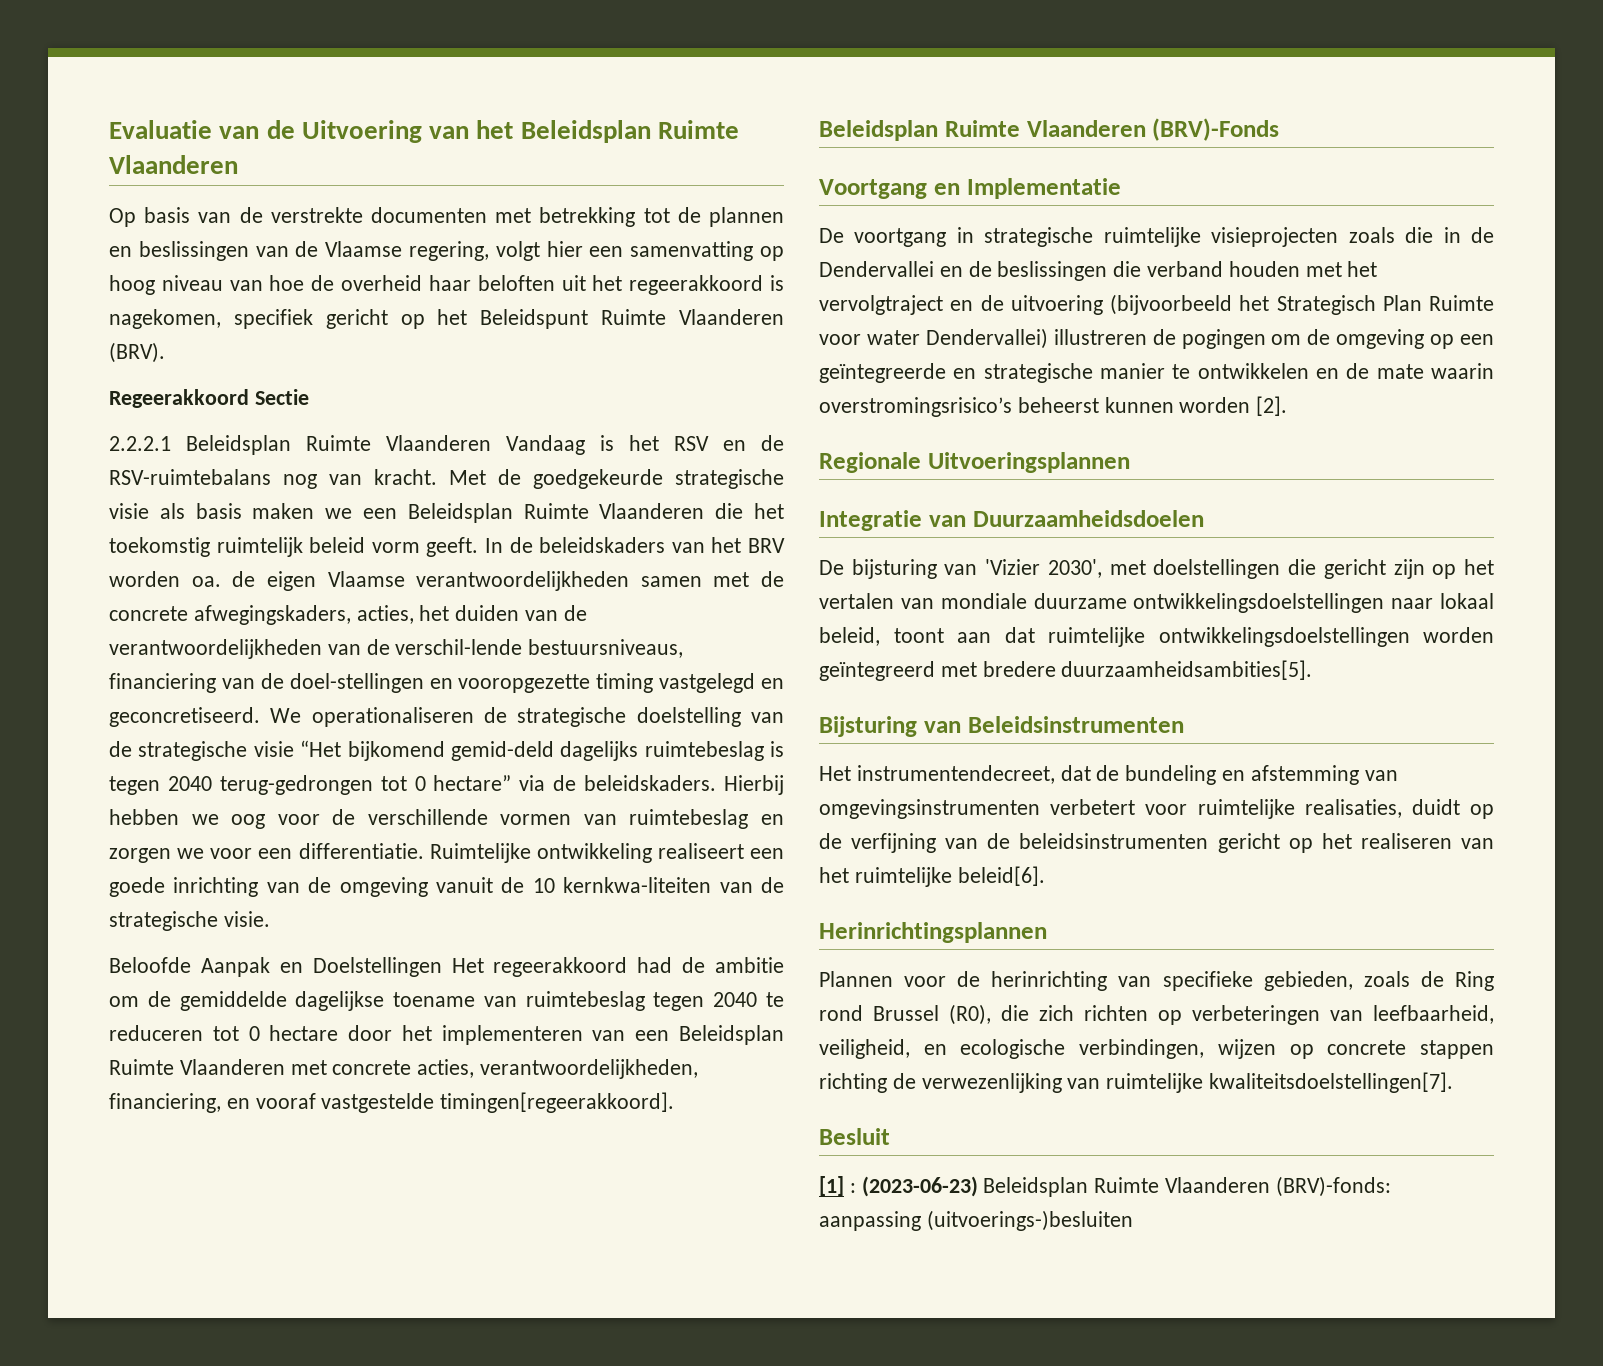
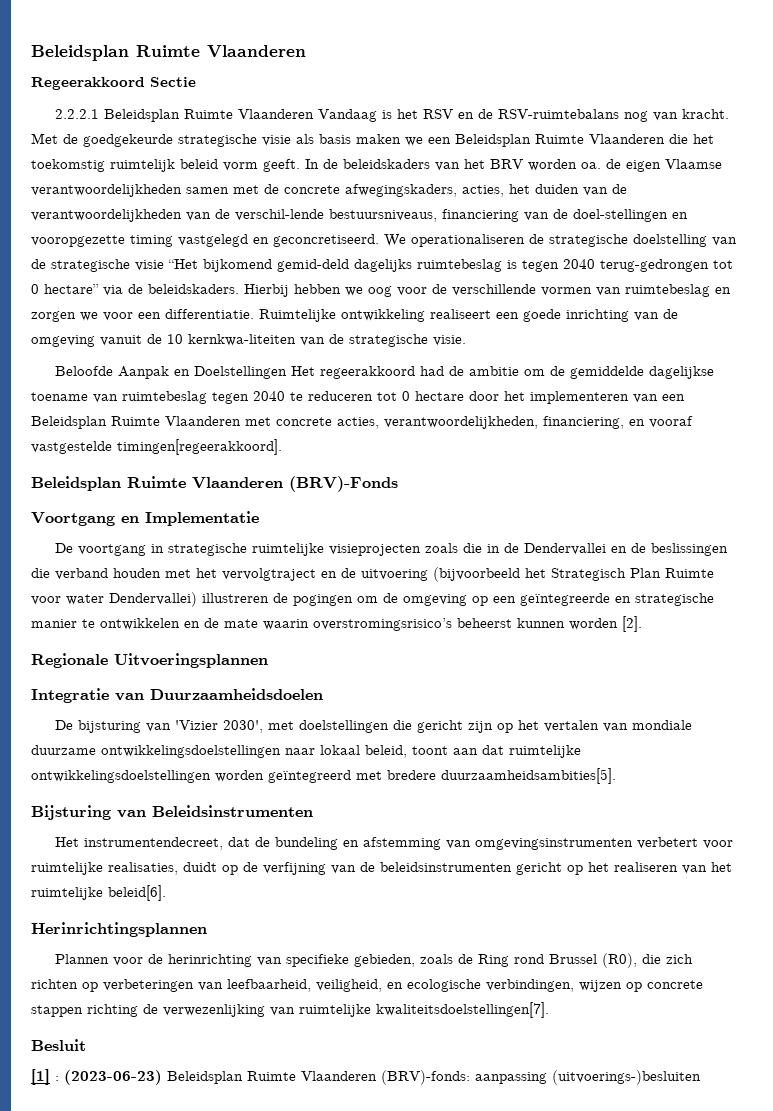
[109,120,740,143] [109,155,238,174] [109,207,784,227] [109,241,784,261] [109,275,784,295] [109,309,784,329] [109,342,165,363] Evaluatie van de Uitvoering van het Beleidsplan Ruimte Vlaanderen // Op basis van de verstrekte documenten met betrekking tot de plannen en beslissingen van de Vlaamse regering, volgt hier een samenvatting op hoog niveau van hoe de overheid haar beloften uit het regeerakkoord is nagekomen, specifiek gericht op het Beleidspunt Ruimte Vlaanderen (BRV). -> [31,45,306,61] Beleidsplan Ruimte Vlaanderen

